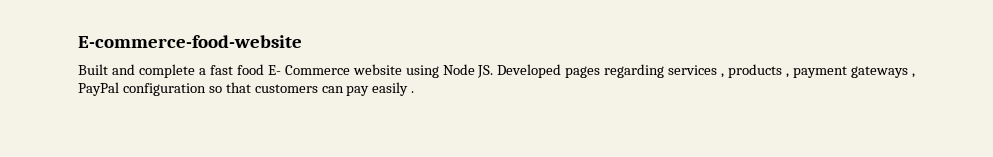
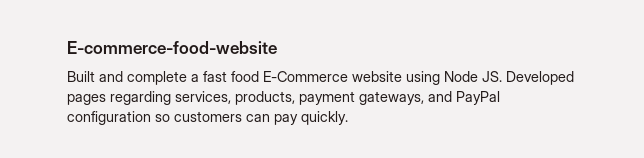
[267,65,350,75] E- Commerce -> [263,71,348,82] E-Commerce
[668,64,916,78] services , products , payment gateways , -> [175,91,452,105] services, products, payment gateways, and
[225,82,251,93] that -> (170, 118) none
[372,82,415,96] easily . -> [301,111,348,125] quickly.

